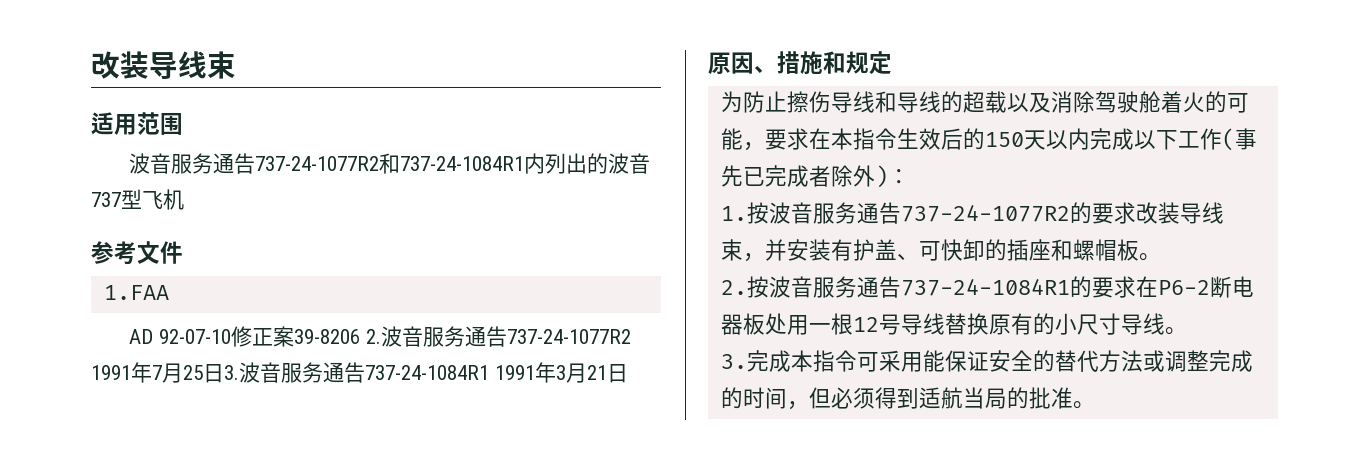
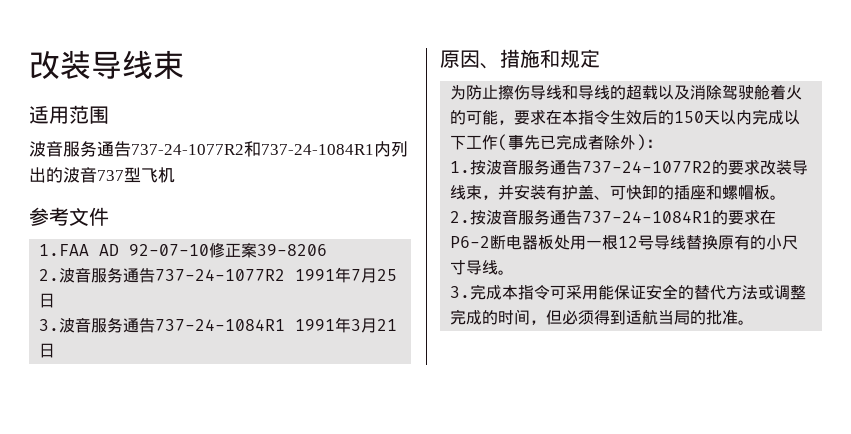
(169, 292) // -> (90, 250) none
(360, 336) none -> (328, 250) //
(224, 373) none -> (56, 300) //

